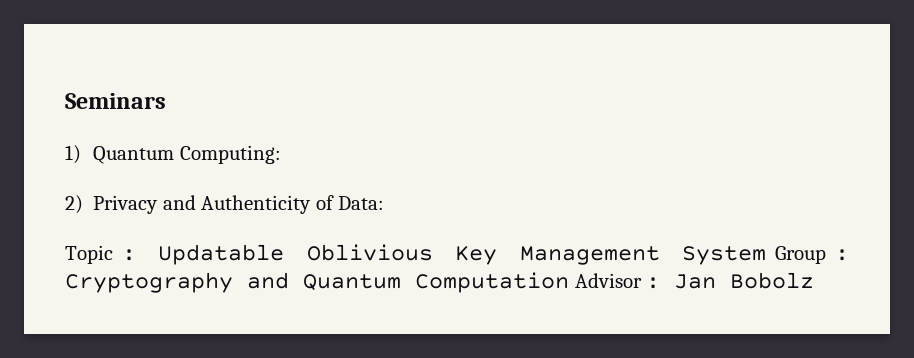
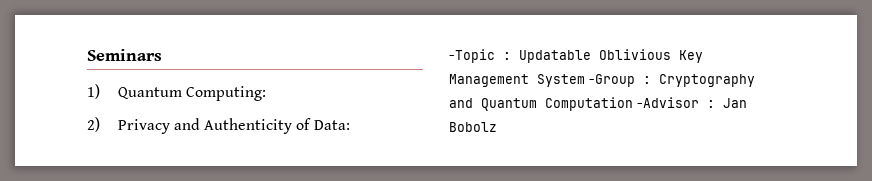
[65,245,113,264] Topic -> [449,49,495,63] -Topic
[775,246,827,264] Group -> [589,74,636,87] -Group
[574,273,642,288] Advisor -> [637,97,700,108] -Advisor

